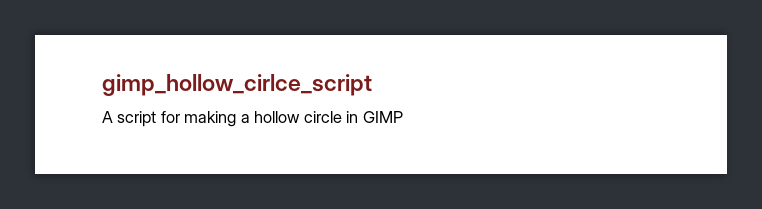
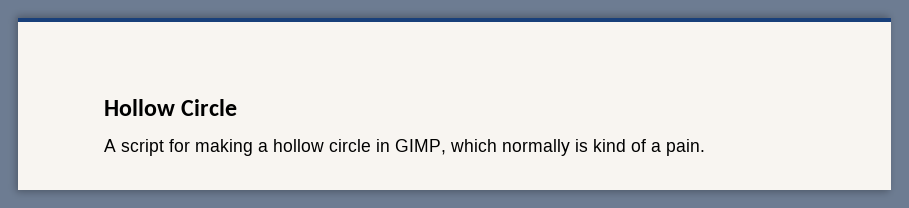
[102,74,372,96] gimp_hollow_cirlce_script -> [104,99,238,116] Hollow Circle
[362,111,403,123] GIMP -> [395,139,705,156] GIMP, which normally is kind of a pain.

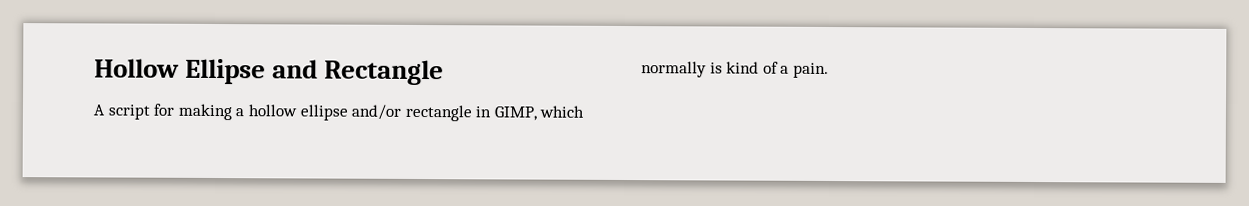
[181,99,238,116] Circle -> [185,58,445,86] Ellipse and Rectangle
[329,139,371,152] circle -> [299,104,472,122] ellipse and/or rectangle

